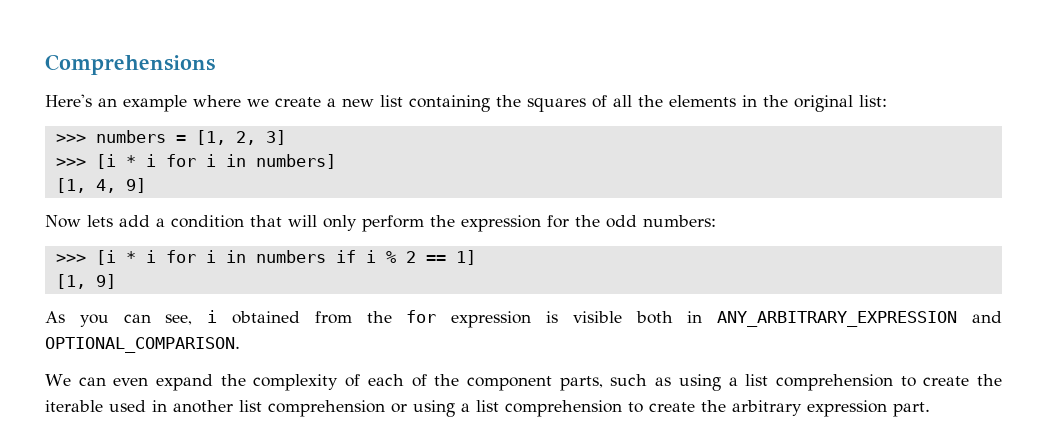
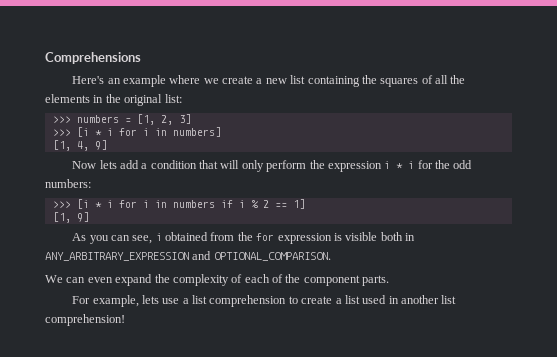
(541, 223) none -> [384,161,415,169] i * i
[559,374,1002,391] [45,400,103,412] parts, such as using a list comprehension to create the iterable -> [362,275,390,286] [72,295,360,307] parts. // For example, lets use a list comprehension to create a list
[268,400,930,417] comprehension or using a list comprehension to create the arbitrary expression part. -> [45,314,125,326] comprehension!

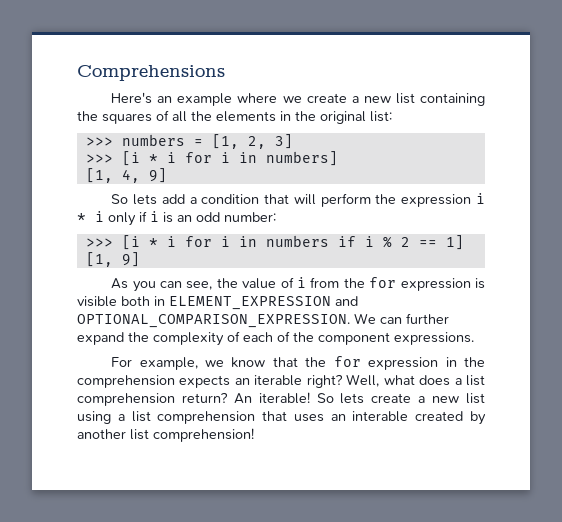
[72,161,97,169] Now -> [111,194,129,204] So
[241,160,264,172] only -> (316, 199) none
[417,160,473,169] [45,179,91,188] for the odd numbers: -> [108,211,276,226] only if i is an odd number:
[155,232,209,241] i obtained -> [216,277,307,289] the value of i
[45,251,331,261] ANY_ARBITRARY_EXPRESSION and OPTIONAL_COMPARISON. // -> [169,296,358,310] [77,314,350,328] ELEMENT_EXPRESSION and OPTIONAL_COMPARISON_EXPRESSION.
[87,277,113,283] even -> [406,313,449,324] further
[362,275,390,286] parts. -> [394,332,474,345] expressions.
[141,295,399,307] lets use a list comprehension to create a list used in -> [205,356,486,370] [77,374,486,388] [77,392,486,406] [77,411,486,425] we know that the for expression in the comprehension expects an iterable right? Well, what does a list comprehension return? An iterable! So lets create a new list using a list comprehension that uses an interable created by

